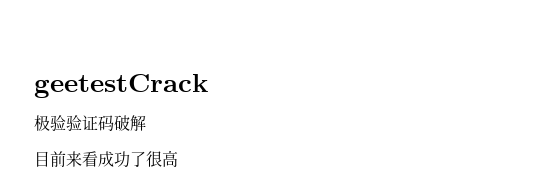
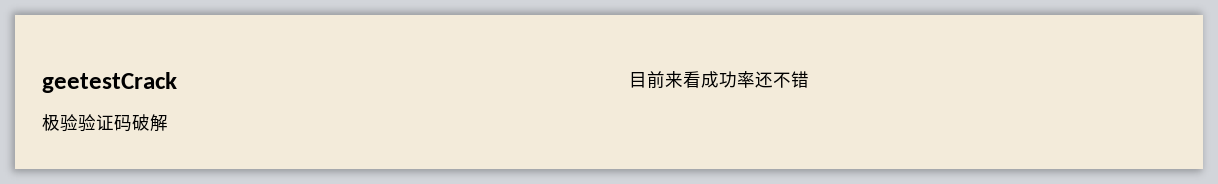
[130,150,178,167] 了很高 -> [737,71,809,88] 率还不错

